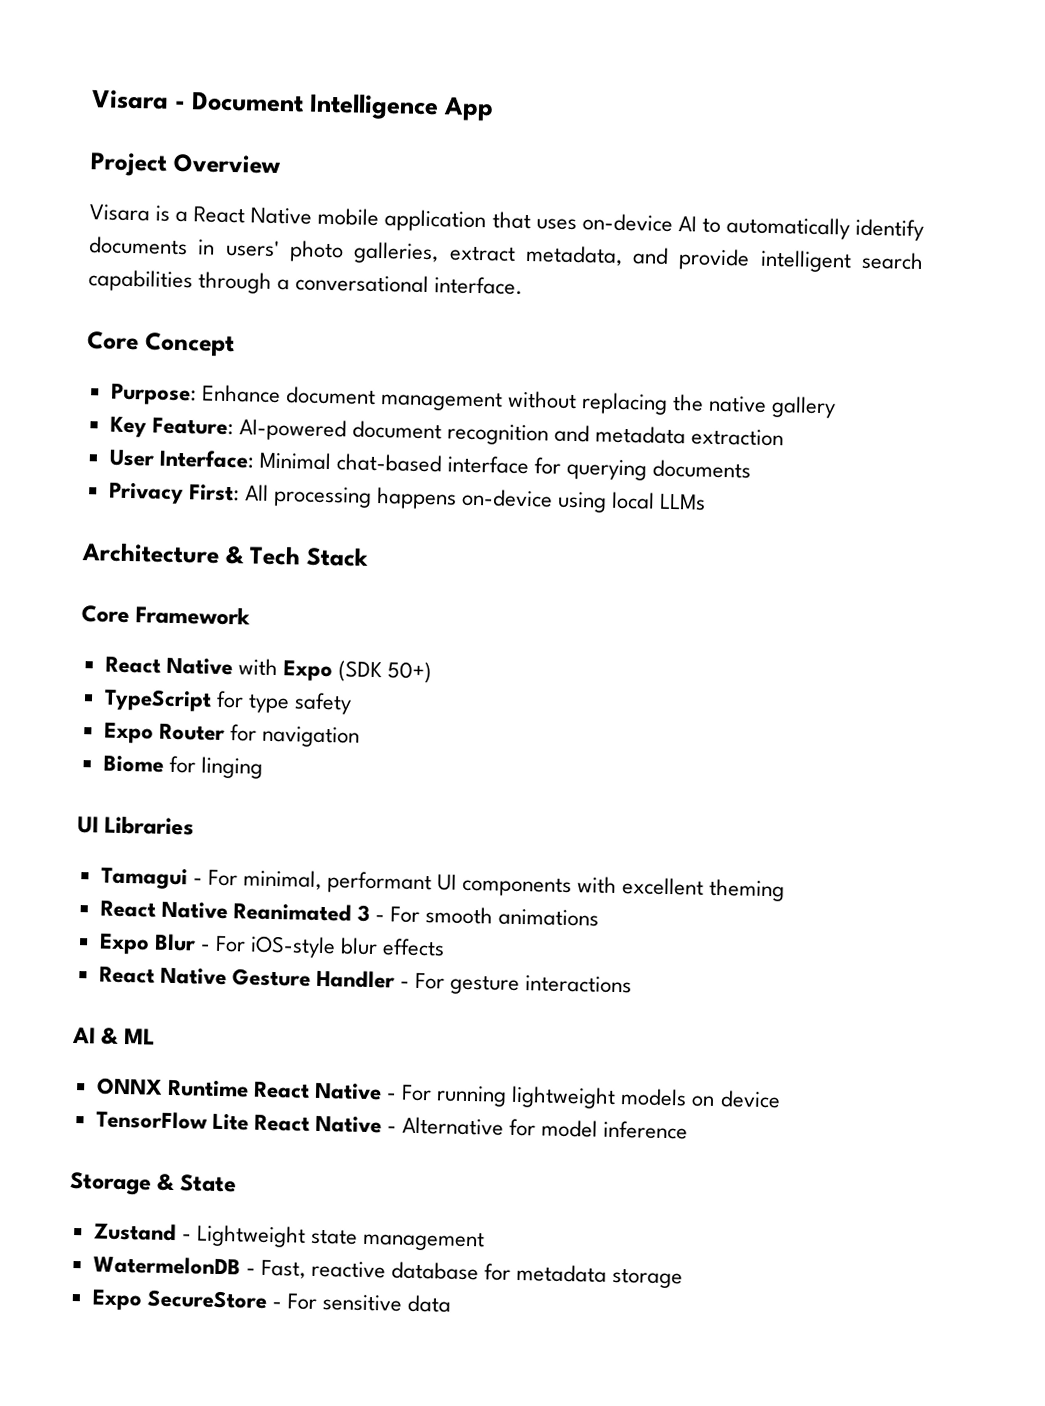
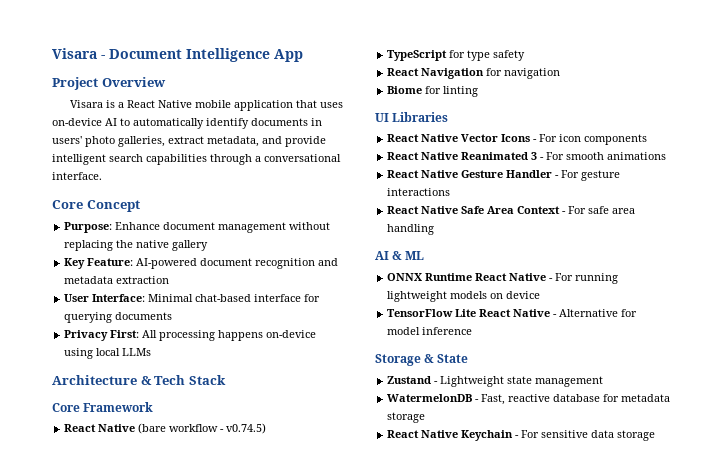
[237,658,433,684] with Expo (SDK 50+) -> [138,423,267,434] (bare workflow - v0.74.5)
[103,722,225,744] Expo Router -> [387,68,485,79] React Navigation
[200,756,263,779] linging -> [443,86,479,97] linting
[100,867,786,902] Tamagui - For minimal, performant UI components with excellent theming -> [387,134,648,145] React Native Vector Icons - For icon components
[98,933,446,959] // Expo Blur - For iOS-style blur effects -> (667, 156) none
(633, 984) none -> [387,206,636,214] [387,224,435,235] // React Native Safe Area Context - For safe area handling
[91,1289,268,1311] Expo SecureStore -> [387,430,514,441] React Native Keychain
(452, 1303) none -> [617,430,656,441] storage

